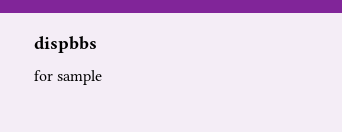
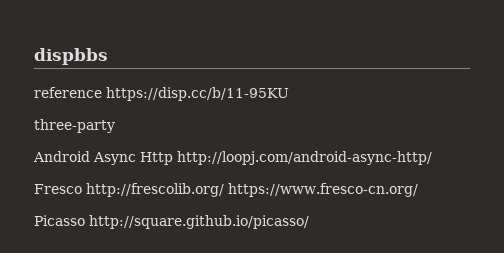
[34,70,103,85] for sample -> [34,87,289,101] [34,119,115,133] [33,151,432,165] [34,183,418,197] [34,215,309,229] reference https://disp.cc/b/11-95KU // three-party // Android Async Http http://loopj.com/android-async-http/ // Fresco http://frescolib.org/ https://www.fresco-cn.org/ // Picasso http://square.github.io/picasso/

